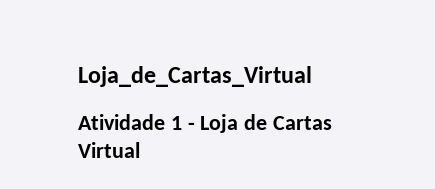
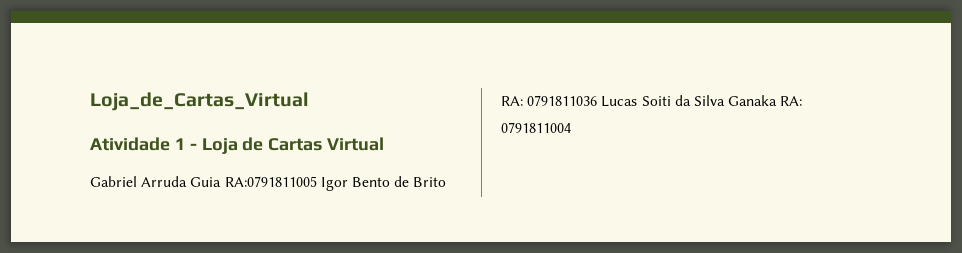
(140, 150) none -> [90,176,447,191] [501,95,803,107] [501,122,571,133] // Gabriel Arruda Guia RA:0791811005 Igor Bento de Brito RA: 0791811036 Lucas Soiti da Silva Ganaka RA: 0791811004

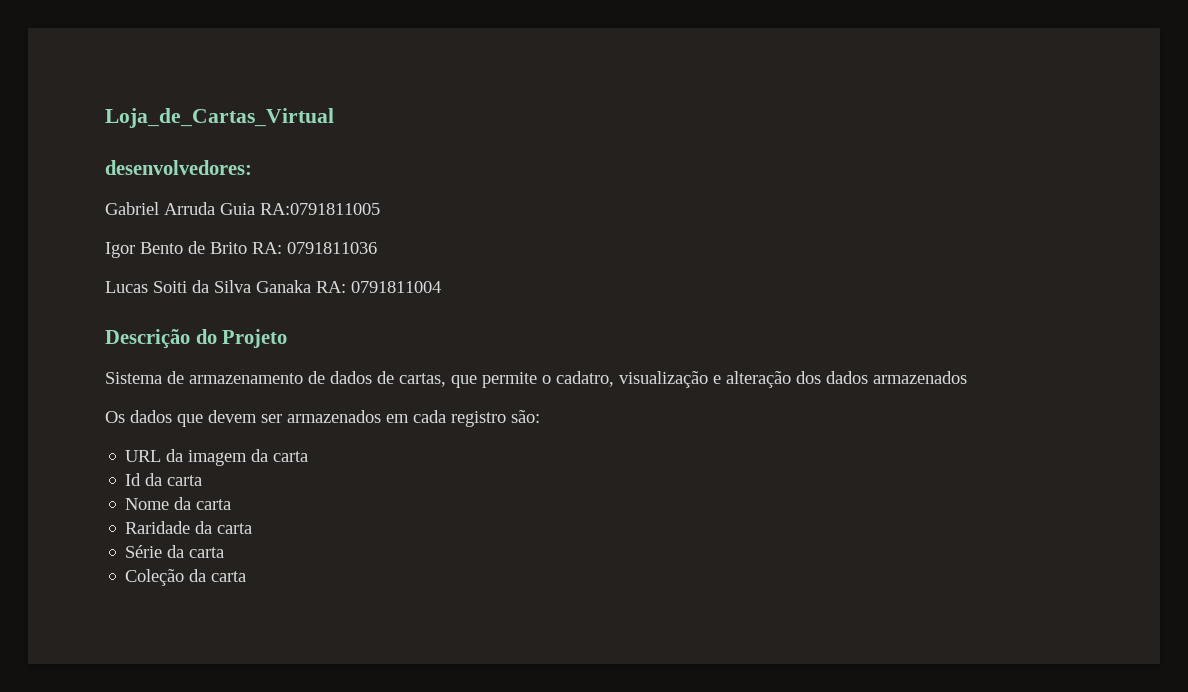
[90,137,385,154] Atividade 1 - Loja de Cartas Virtual -> [105,160,252,175] desenvolvedores:
(317, 181) none -> (380, 209) //
(598, 100) none -> (377, 248) //
(571, 127) none -> [105,329,288,349] [105,371,967,388] [105,410,540,427] [125,449,309,466] [125,473,203,486] [125,497,232,510] [125,521,253,534] [125,545,225,558] [125,569,247,586] // Descrição do Projeto // Sistema de armazenamento de dados de cartas, que permite o cadatro, visualização e alteração dos dados armazenados // Os dados que devem ser armazenados em cada registro são: // URL da imagem da carta // Id da carta // Nome da carta // Raridade da carta // Série da carta // Coleção da carta

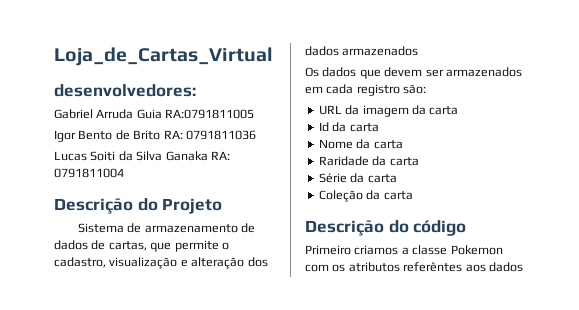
[556,371,614,387] cadatro, -> [54,257,106,268] cadastro,
(247, 576) none -> [305,220,467,236] [305,245,503,255] [305,262,523,272] // Descrição do código // Primeiro criamos a classe Pokemon com os atributos referêntes aos dados

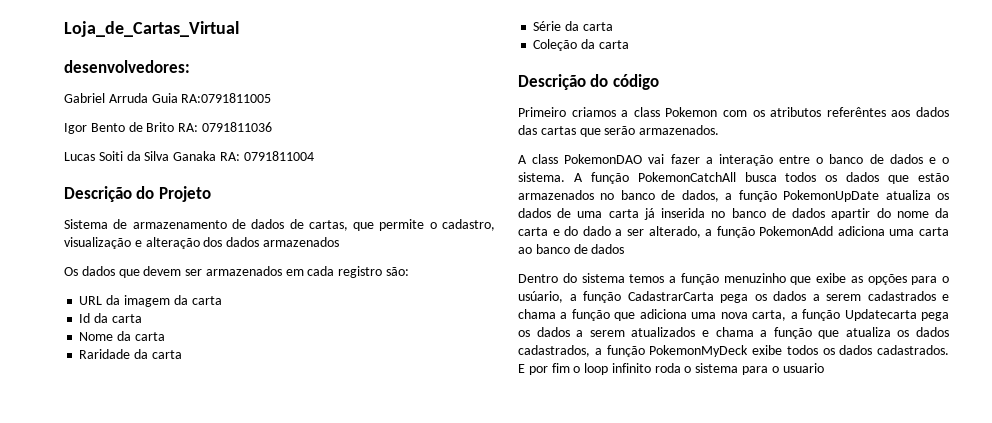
[412,245,448,255] classe -> [633,107,660,117] class
(523, 267) none -> [518,125,720,137] [518,154,949,166] [518,172,950,184] [518,190,950,202] [518,208,949,220] [518,226,949,238] [518,244,625,254] [518,273,949,285] [518,291,949,303] [518,309,949,321] [518,327,949,339] [518,345,949,357] [518,363,824,375] das cartas que serão armazenados. // A class PokemonDAO vai fazer a interação entre o banco de dados e o sistema. A função PokemonCatchAll busca todos os dados que estão armazenados no banco de dados, a função PokemonUpDate atualiza os dados de uma carta já inserida no banco de dados apartir do nome da carta e do dado a ser alterado, a função PokemonAdd adiciona uma carta ao banco de dados // Dentro do sistema temos a função menuzinho que exibe as opções para o usúario, a função CadastrarCarta pega os dados a serem cadastrados e chama a função que adiciona uma nova carta, a função Updatecarta pega os dados a serem atualizados e chama a função que atualiza os dados cadastrados, a função PokemonMyDeck exibe todos os dados cadastrados. E por fim o loop infinito roda o sistema para o usuario

